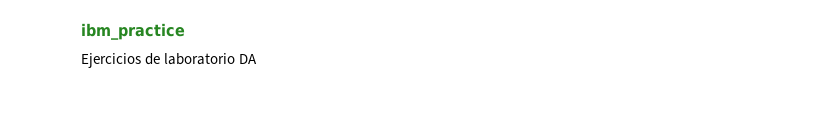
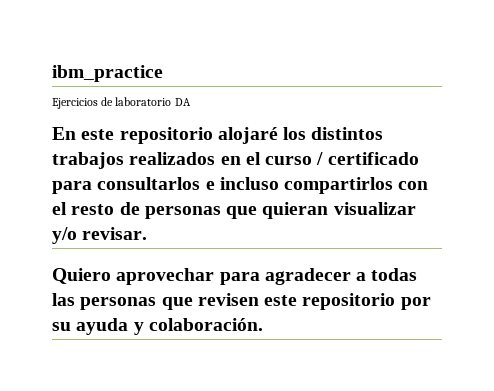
(258, 59) none -> [52,127,384,144] [52,152,419,169] [52,177,429,194] [52,202,416,219] [52,227,148,244] [52,268,418,285] [52,293,431,310] [52,318,263,335] // En este repositorio alojaré los distintos trabajos realizados en el curso / certificado para consultarlos e incluso compartirlos con el resto de personas que quieran visualizar y/o revisar. // Quiero aprovechar para agradecer a todas las personas que revisen este repositorio por su ayuda y colaboración.

